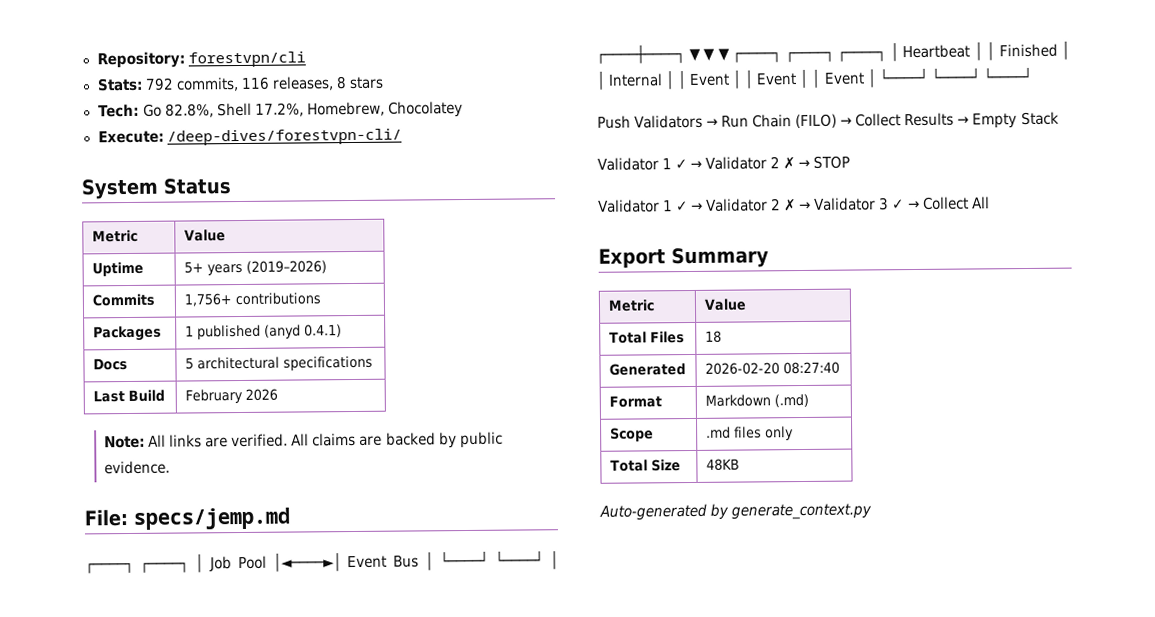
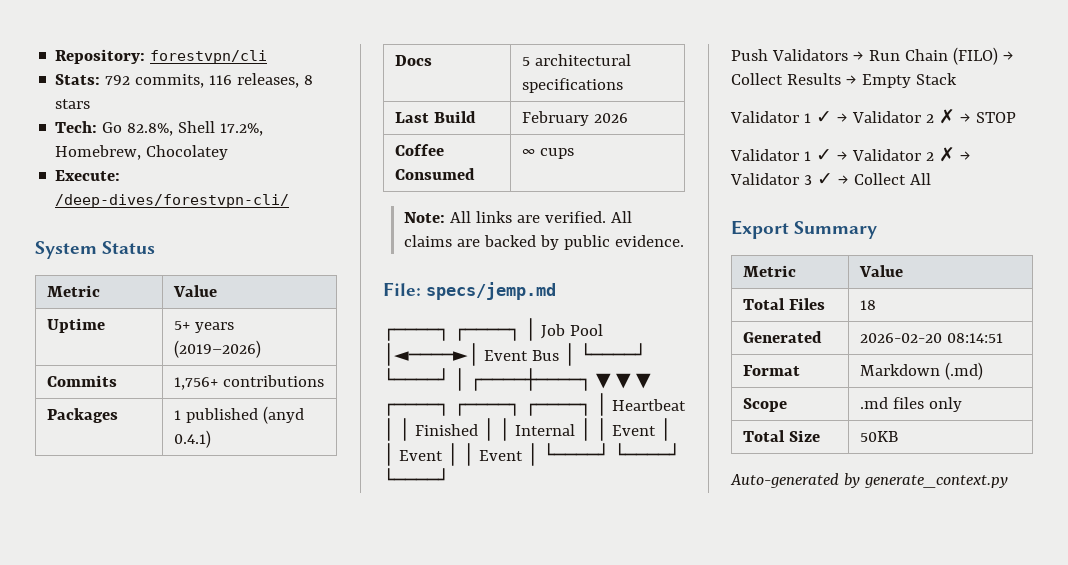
(278, 394) none -> [394,144,444,156] [394,168,475,180] [521,148,574,159] // Coffee Consumed | ∞ cups
[782,361,840,375] 08:27:40 -> [946,333,1003,343] 08:14:51
[705,458,740,471] 48KB -> [859,431,898,442] 50KB

